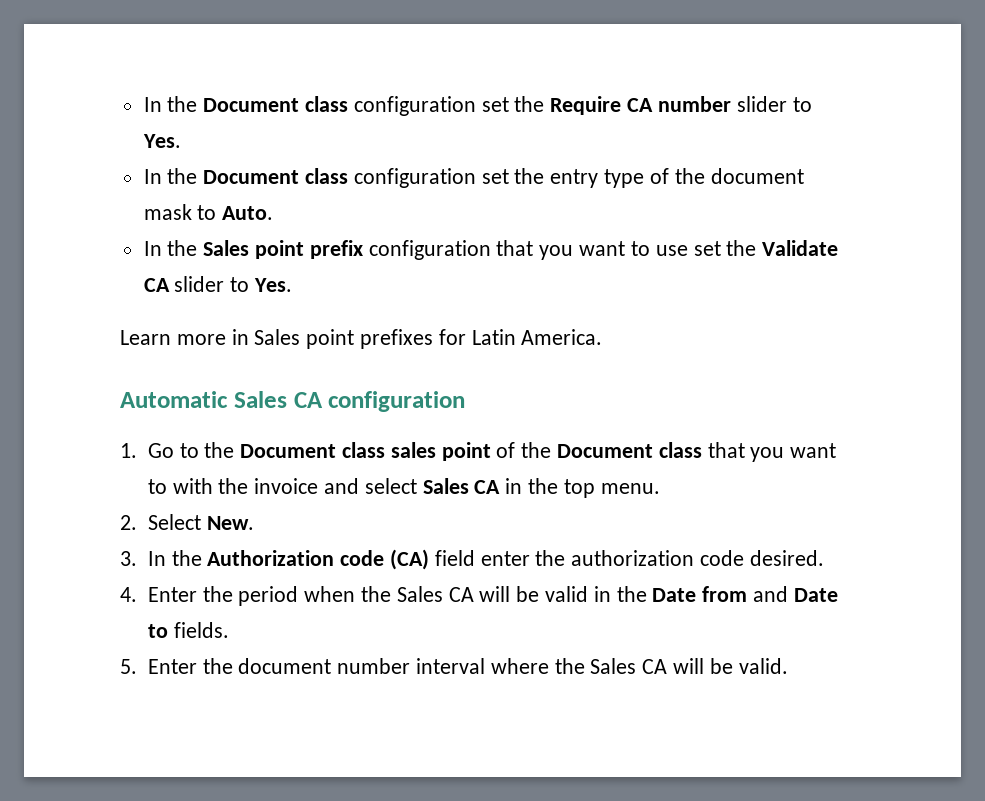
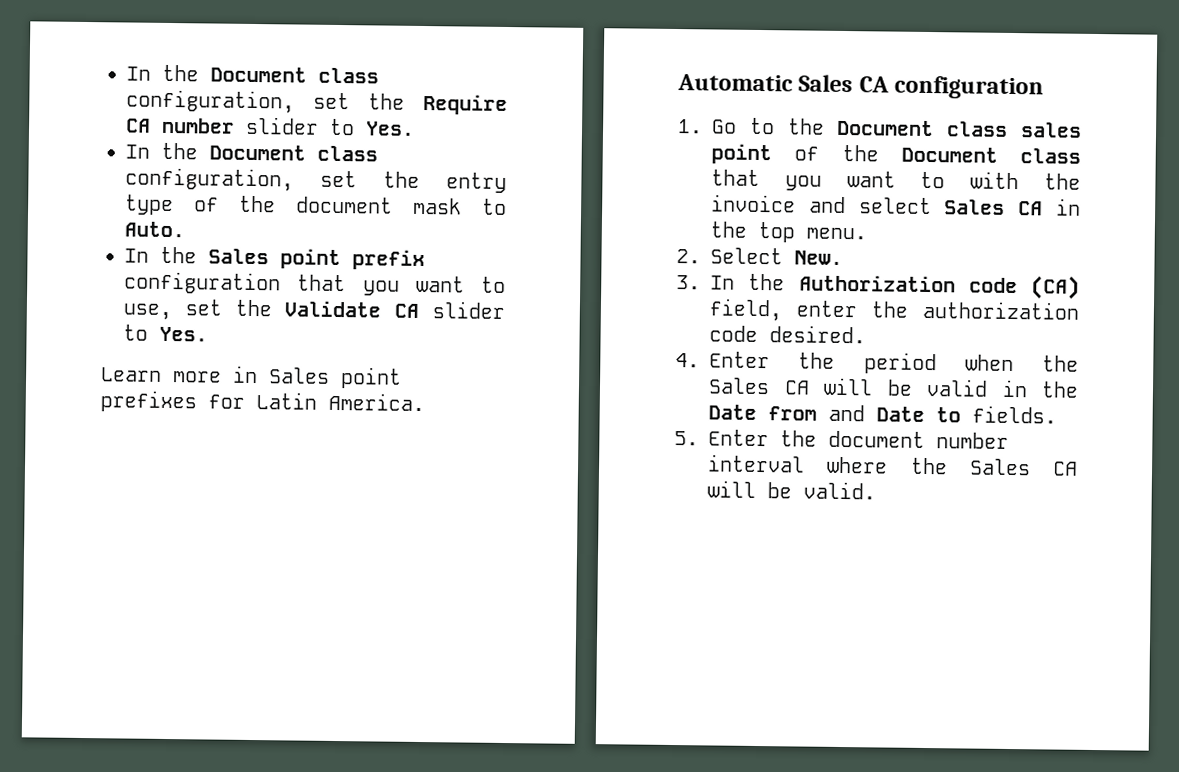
[143,96,476,116] In the Document class configuration -> [126,64,379,84] [126,89,295,114] In the Document class configuration,
[353,168,476,188] configuration -> [125,167,294,192] configuration,
[655,245,688,256] use -> [123,303,172,321] use,
[434,550,475,566] field -> [709,298,783,322] field,

